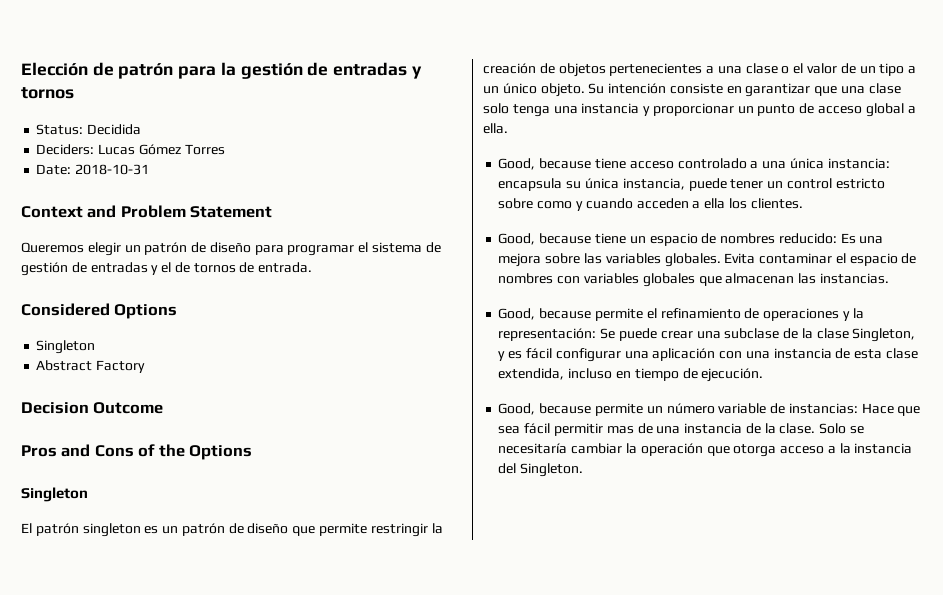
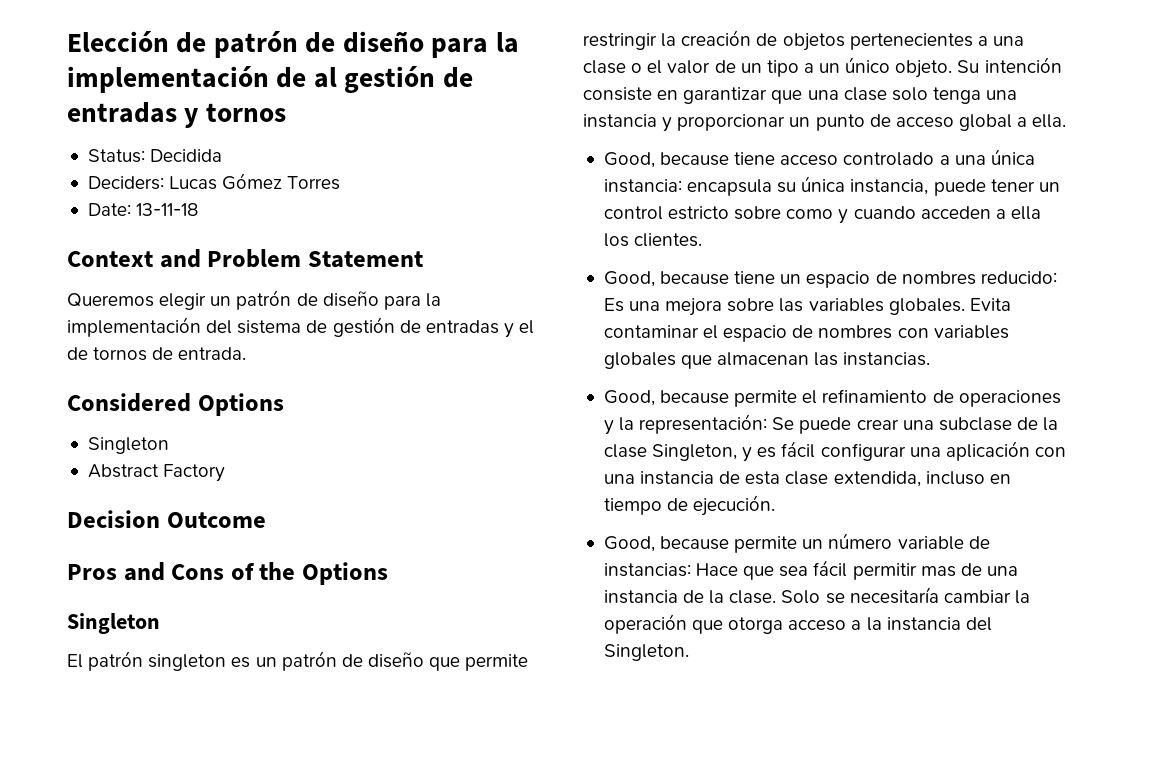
[178,62,236,79] para la -> [305,31,519,58] [67,66,337,93] de diseño para la implementación de al
[75,164,150,175] 2018-10-31 -> [136,203,199,216] 13-11-18
[287,242,369,256] programar el -> [425,293,441,307] [67,317,233,337] la implementación del

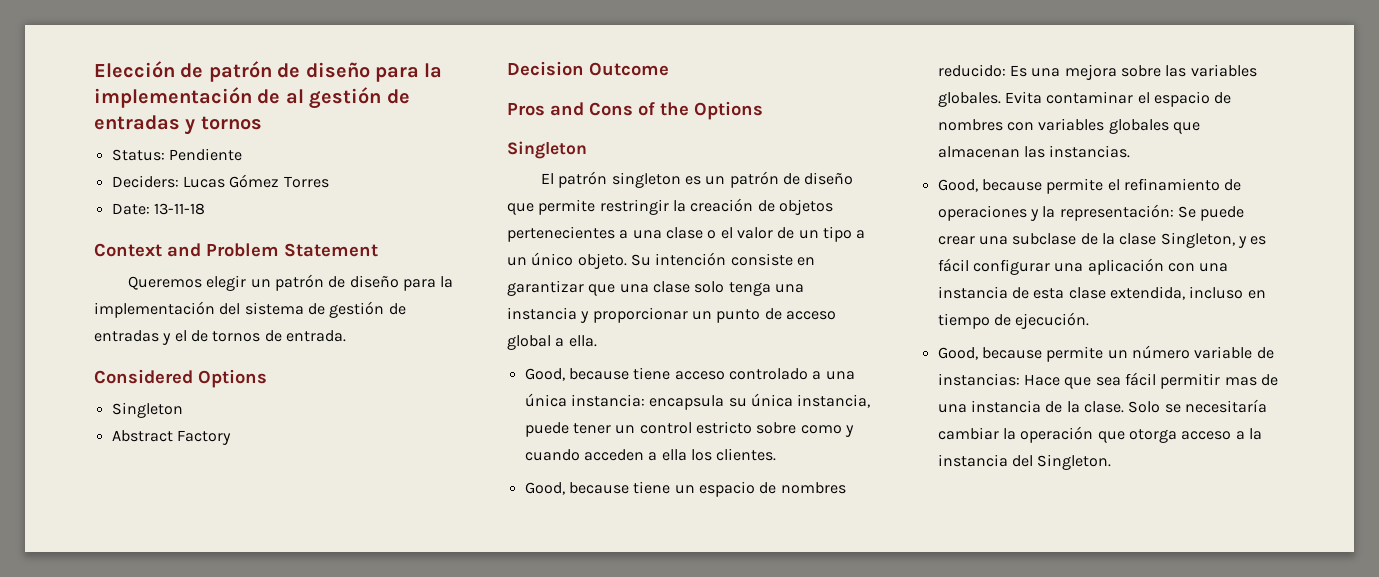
[150,149,223,162] Decidida -> [168,148,242,161] Pendiente

